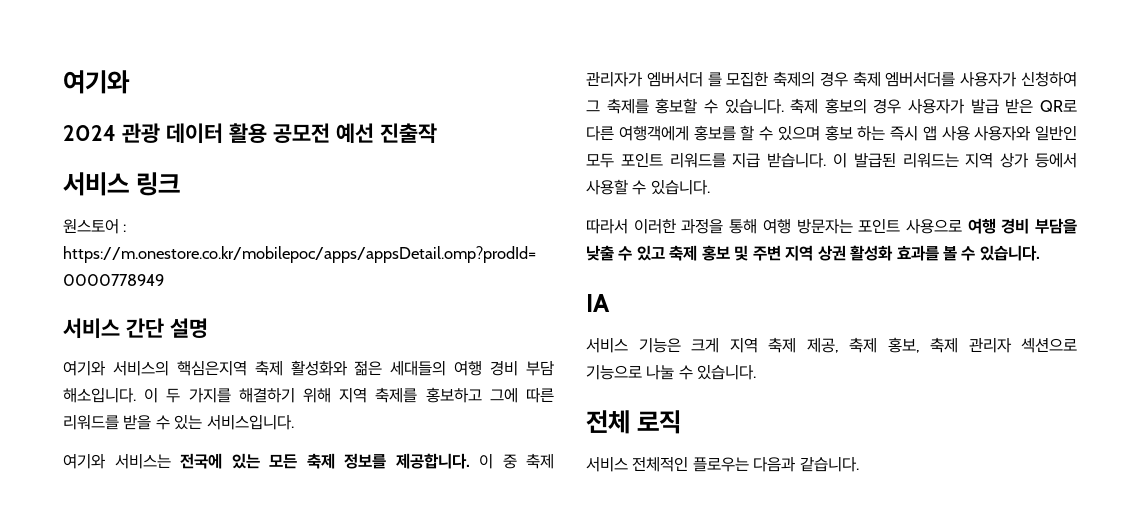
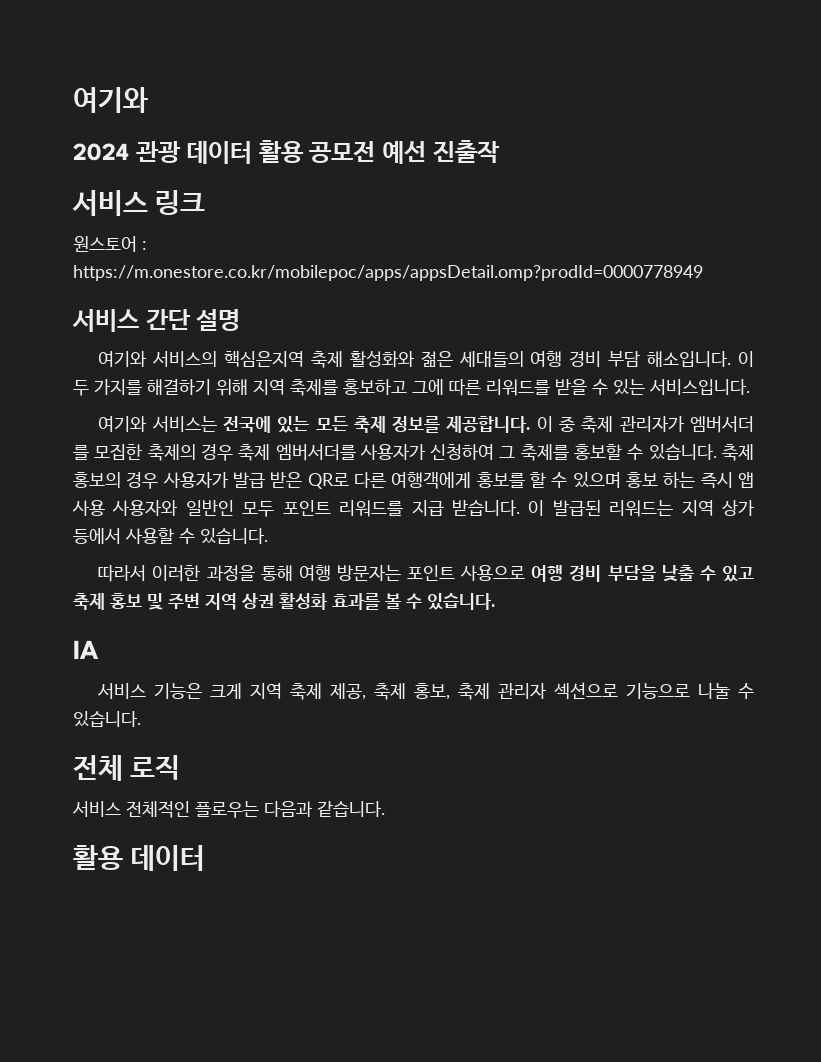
(859, 464) none -> [73,845,206,871] // 활용 데이터

